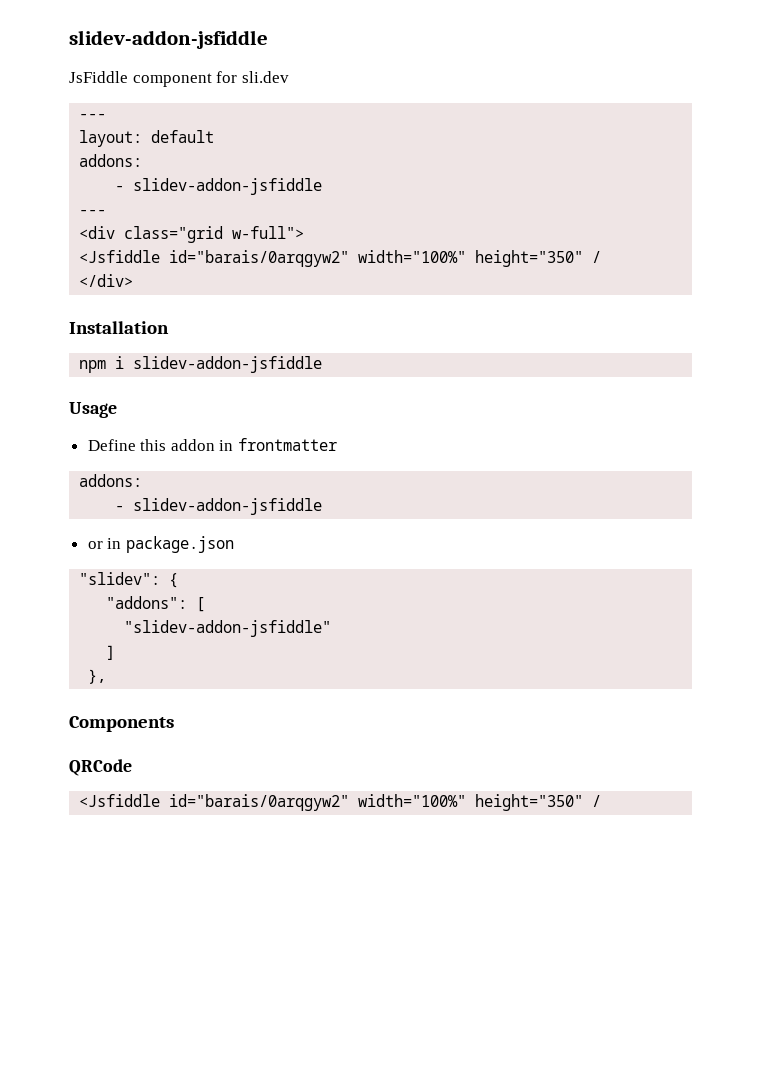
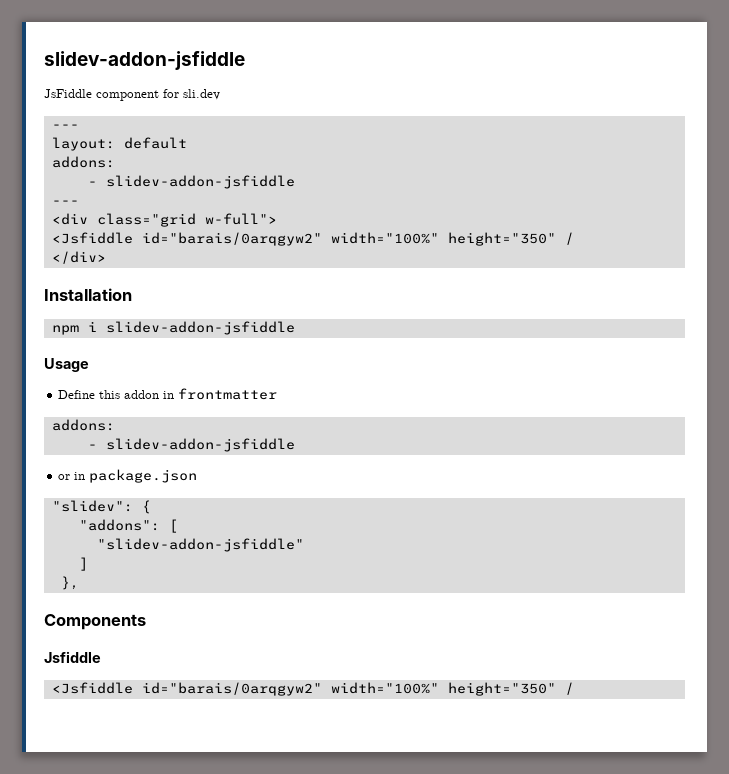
[69,759,132,776] QRCode -> [44,651,101,663] Jsfiddle

